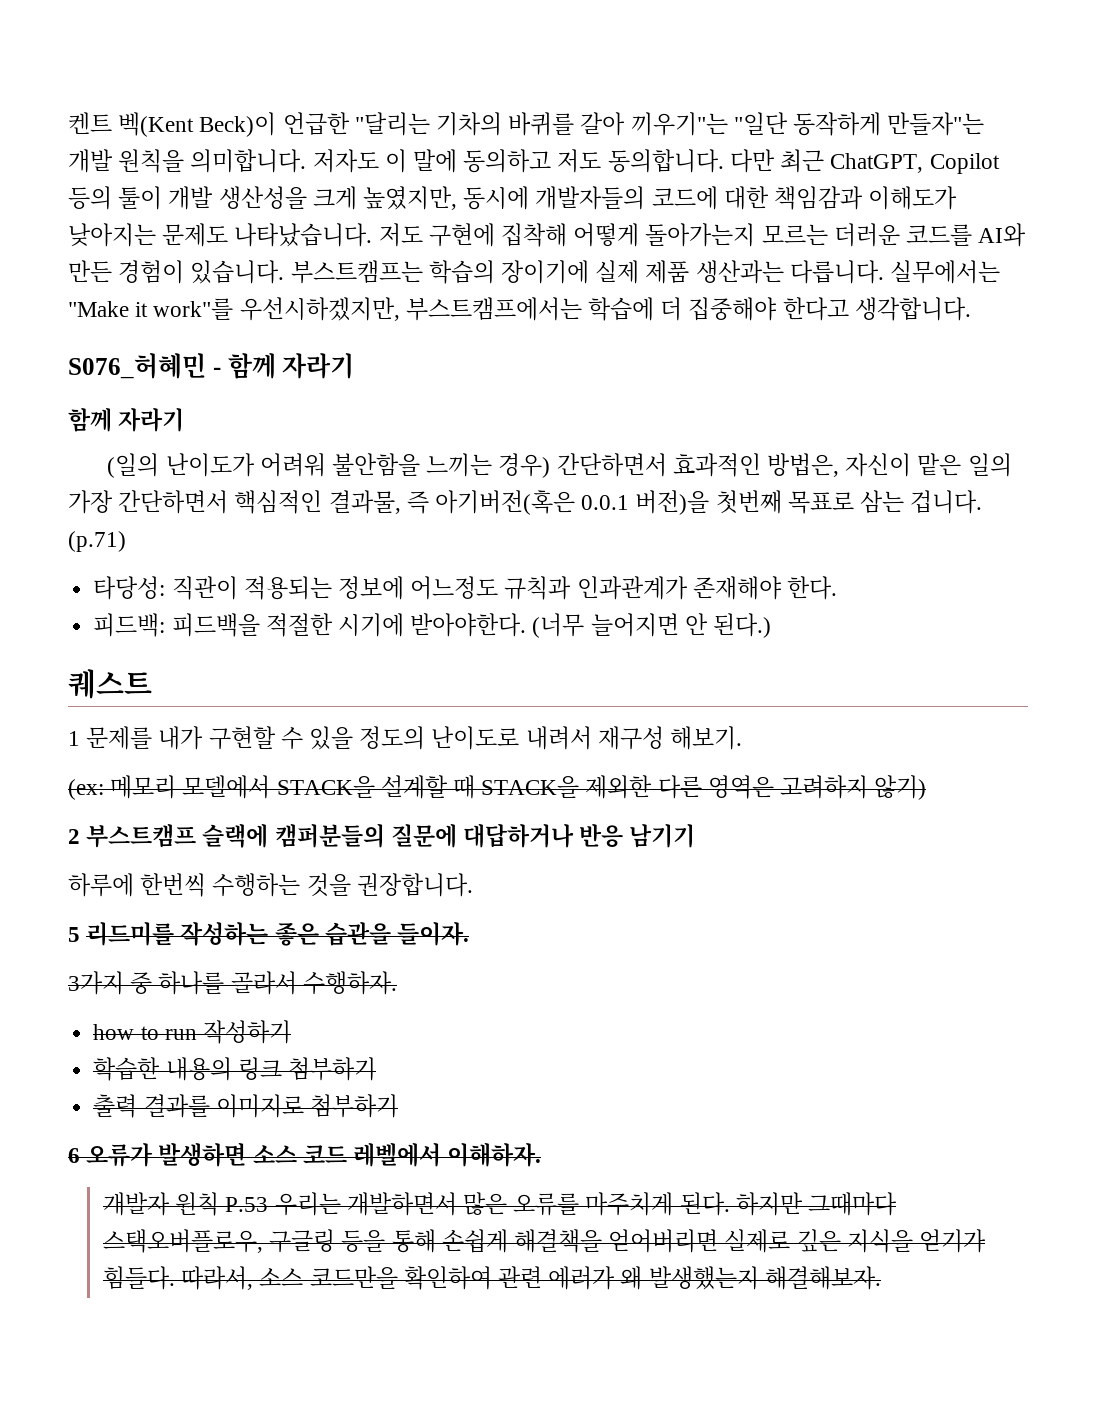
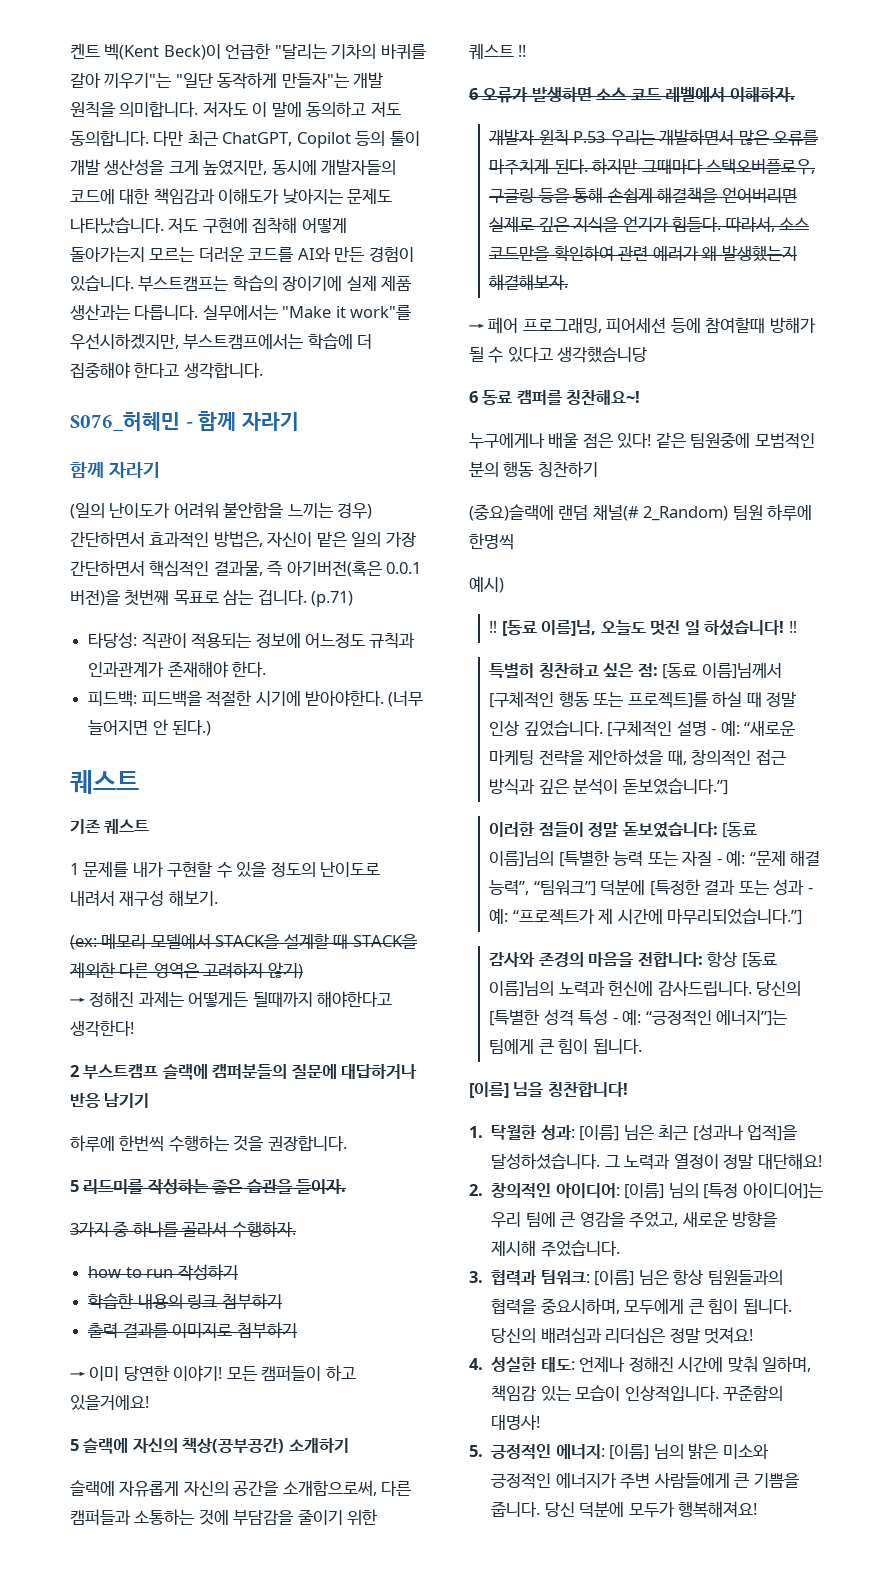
(152, 684) none -> [70,819,150,834] // 기존 퀘스트
(927, 787) none -> [70,991,393,1008] [70,1020,134,1037] // → 정해진 과제는 어떻게든 될때까지 해야한다고 생각한다!
(398, 1106) none -> [70,1365,356,1382] [70,1395,149,1410] [70,1438,349,1454] [70,1480,412,1497] [70,1509,378,1526] [469,43,527,59] // → 이미 당연한 이야기! 모든 캠퍼들이 하고 있을거에요! // 5 슬랙에 자신의 책상(공부공간) 소개하기 // 슬랙에 자유롭게 자신의 공간을 소개함으로써, 다른 캠퍼들과 소통하는 것에 부담감을 줄이기 위한 퀘스트 !!
(881, 1278) none -> [469,317,816,333] [469,346,648,363] [469,390,641,405] [469,432,815,449] [469,461,598,477] [469,504,813,521] [469,533,514,550] [469,576,504,593] [489,619,797,636] [489,663,782,679] [489,691,797,708] [489,720,796,737] [489,749,786,766] [489,778,728,795] [489,822,758,838] [489,850,821,867] [489,879,813,896] [489,908,803,925] [489,951,777,968] [489,980,802,997] [489,1009,788,1026] [489,1039,642,1054] [469,1082,628,1098] [469,1124,797,1141] [491,1153,822,1169] [469,1183,823,1199] [491,1211,777,1228] [491,1240,620,1257] [469,1269,783,1286] [491,1298,792,1315] [491,1327,754,1344] [469,1356,811,1372] [491,1385,784,1402] [491,1414,541,1430] [469,1443,769,1460] [491,1472,799,1489] [491,1501,758,1518] // → 페어 프로그래밍, 피어세션 등에 참여할때 방해가 될 수 있다고 생각했슴니당 // 6 동료 캠퍼를 칭찬해요~! // 누구에게나 배울 점은 있다! 같은 팀원중에 모범적인 분의 행동 칭찬하기 // (중요)슬랙에 랜덤 채널(# 2_Random) 팀원 하루에 한명씩 // 예시) // ‼ [동료 이름]님, 오늘도 멋진 일 하셨습니다! ‼ // 특별히 칭찬하고 싶은 점: [동료 이름]님께서 [구체적인 행동 또는 프로젝트]를 하실 때 정말 인상 깊었습니다. [구체적인 설명 - 예: “새로운 마케팅 전략을 제안하셨을 때, 창의적인 접근 방식과 깊은 분석이 돋보였습니다.”] // 이러한 점들이 정말 돋보였습니다: [동료 이름]님의 [특별한 능력 또는 자질 - 예: “문제 해결 능력”, “팀워크”] 덕분에 [특정한 결과 또는 성과 - 예: “프로젝트가 제 시간에 마무리되었습니다.”] // 감사와 존경의 마음을 전합니다: 항상 [동료 이름]님의 노력과 헌신에 감사드립니다. 당신의 [특별한 성격 특성 - 예: “긍정적인 에너지”]는 팀에게 큰 힘이 됩니다. // [이름] 님을 칭찬합니다! // 1. 탁월한 성과: [이름] 님은 최근 [성과나 업적]을 달성하셨습니다. 그 노력과 열정이 정말 대단해요! // 2. 창의적인 아이디어: [이름] 님의 [특정 아이디어]는 우리 팀에 큰 영감을 주었고, 새로운 방향을 제시해 주었습니다. // 3. 협력과 팀워크: [이름] 님은 항상 팀원들과의 협력을 중요시하며, 모두에게 큰 힘이 됩니다. 당신의 배려심과 리더십은 정말 멋져요! // 4. 성실한 태도: 언제나 정해진 시간에 맞춰 일하며, 책임감 있는 모습이 인상적입니다. 꾸준함의 대명사! // 5. 긍정적인 에너지: [이름] 님의 밝은 미소와 긍정적인 에너지가 주변 사람들에게 큰 기쁨을 줍니다. 당신 덕분에 모두가 행복해져요!

